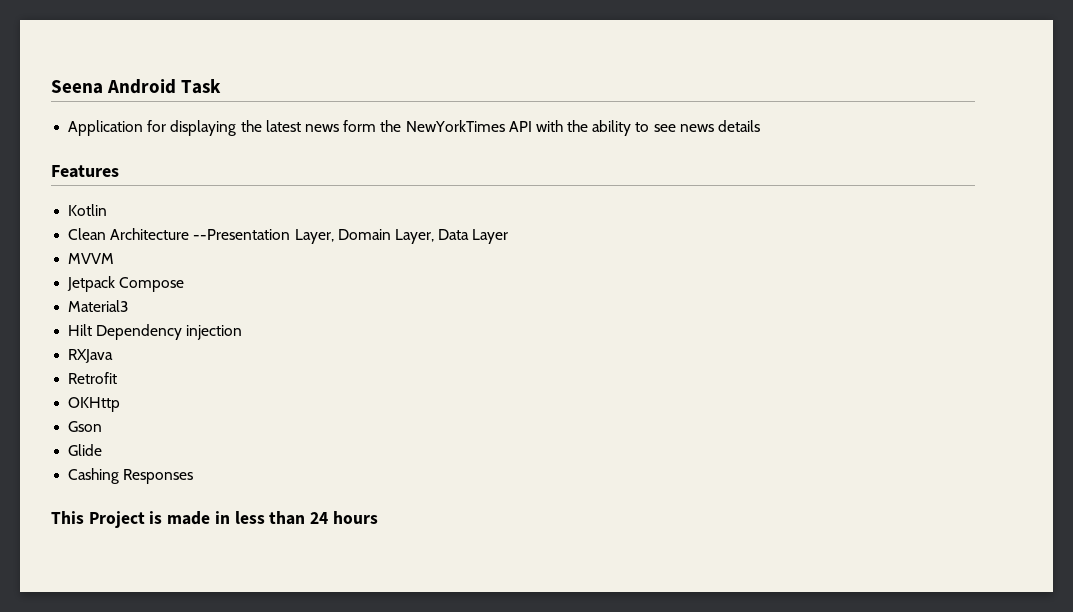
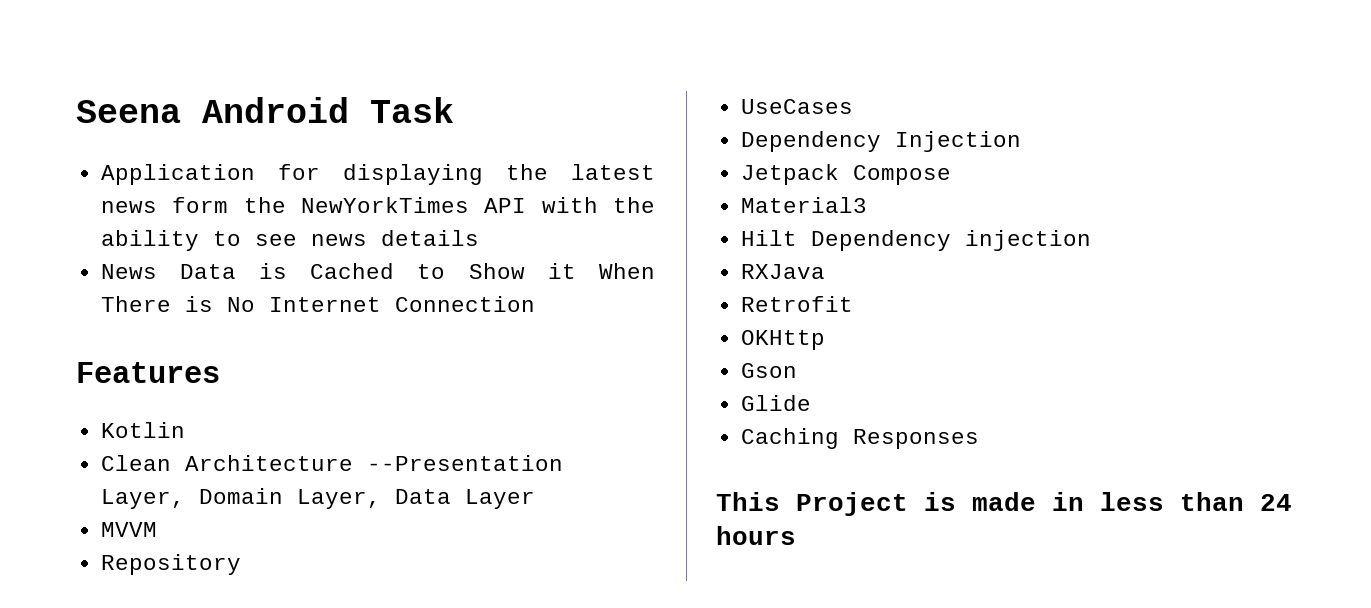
(760, 126) none -> [100,263,656,279] [100,296,535,312] // News Data is Cached to Show it When There is No Internet Connection
(115, 258) none -> [100,554,241,575] [740,99,853,114] [740,131,1021,152] // Repository // UseCases // Dependency Injection
[68,468,120,484] Cashing -> [740,428,839,449] Caching

